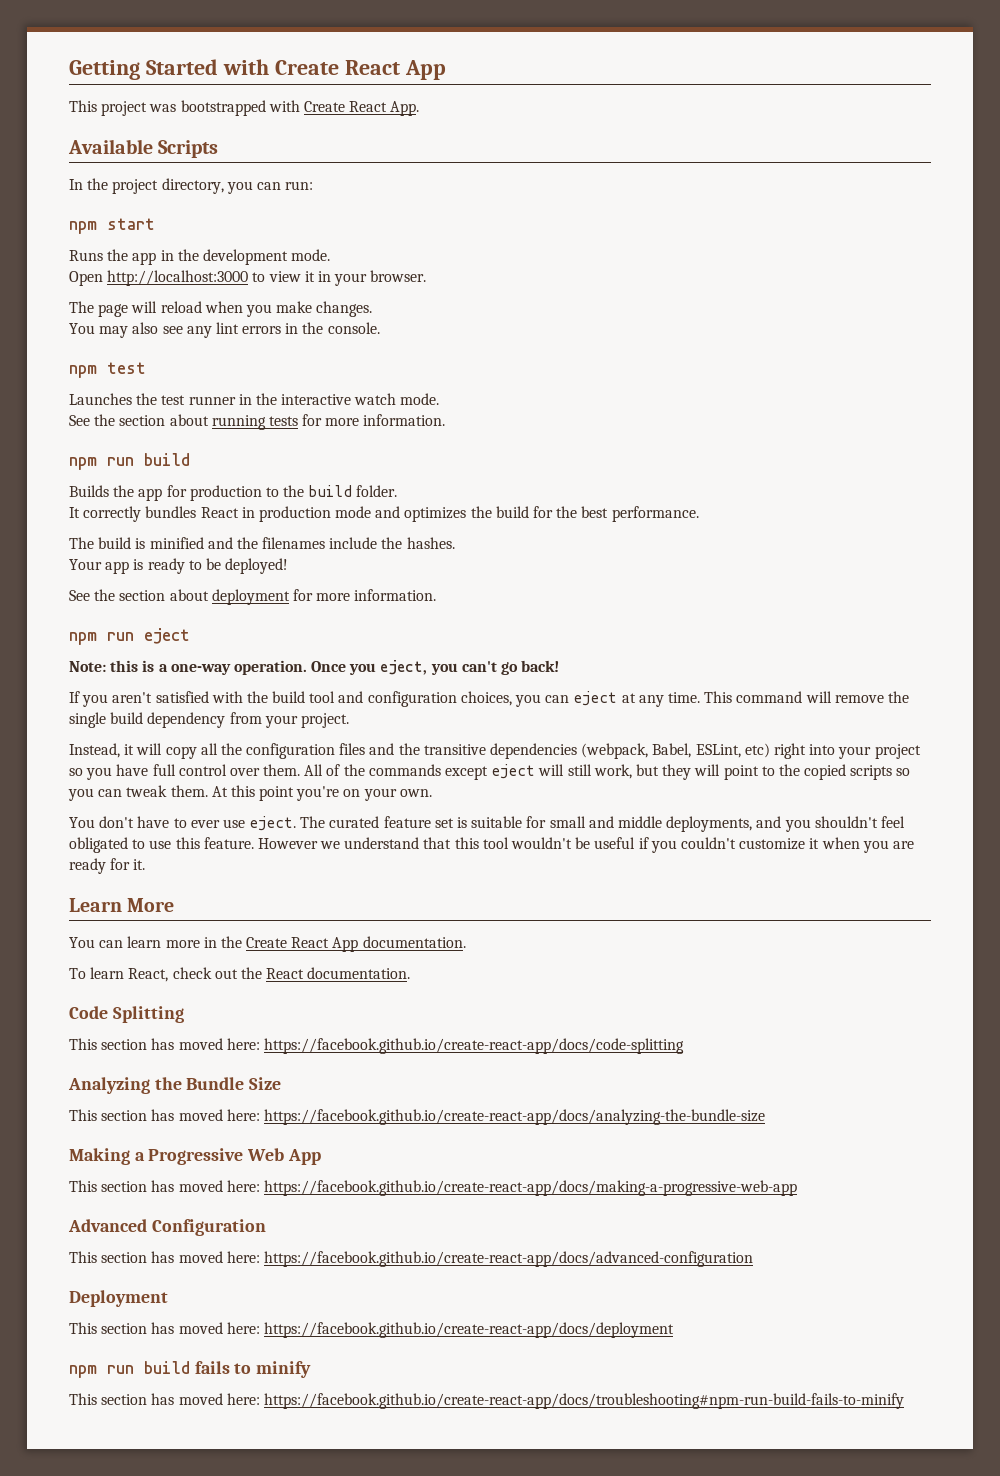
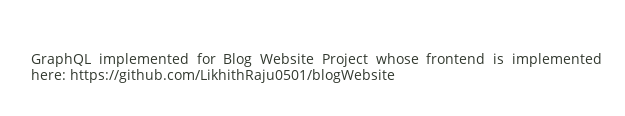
[69,59,446,80] [69,100,420,116] [68,139,219,158] [69,178,314,194] [69,218,155,234] [69,249,331,265] [69,270,427,286] [69,301,373,317] [69,322,380,338] [69,362,146,378] [69,393,440,405] [69,414,446,430] [69,453,190,470] [69,485,398,501] [69,506,699,522] [69,537,455,549] [69,558,289,574] [69,589,437,605] [69,628,190,645] [69,660,560,675] [69,691,909,707] [69,712,349,728] [69,743,921,759] [69,764,911,780] [68,785,432,801] [69,816,905,832] [69,837,914,853] [69,858,146,874] [69,898,175,912] [69,936,466,952] [69,967,411,982] [69,1006,184,1023] [69,1038,684,1054] [68,1077,282,1094] [69,1109,765,1125] [69,1148,321,1165] [69,1180,797,1196] [68,1219,266,1236] [69,1251,753,1267] [69,1290,168,1307] [69,1322,674,1338] [69,1361,312,1378] [69,1393,904,1409] Getting Started with Create React App // This project was bootstrapped with Create React App. // Available Scripts // In the project directory, you can run: // npm start // Runs the app in the development mode. // Open http://localhost:3000 to view it in your browser. // The page will reload when you make changes. // You may also see any lint errors in the console. // npm test // Launches the test runner in the interactive watch mode. // See the section about running tests for more information. // npm run build // Builds the app for production to the build folder. // It correctly bundles React in production mode and optimizes the build for the best performance. // The build is minified and the filenames include the hashes. // Your app is ready to be deployed! // See the section about deployment for more information. // npm run eject // Note: this is a one-way operation. Once you eject, you can't go back! // If you aren't satisfied with the build tool and configuration choices, you can eject at any time. This command will remove the single build dependency from your project. // Instead, it will copy all the configuration files and the transitive dependencies (webpack, Babel, ESLint, etc) right into your project so you have full control over them. All of the commands except eject will still work, but they will point to the copied scripts so you can tweak them. At this point you're on your own. // You don't have to ever use eject. The curated feature set is suitable for small and middle deployments, and you shouldn't feel obligated to use this feature. However we understand that this tool wouldn't be useful if you couldn't customize it when you are ready for it. // Learn More // You can learn more in the Create React App documentation. // To learn React, check out the React documentation. // Code Splitting // This section has moved here: https://facebook.github.io/create-react-app/docs/code-splitting // Analyzing the Bundle Size // This section has moved here: https://facebook.github.io/create-react-app/docs/analyzing-the-bundle-size // Making a Progressive Web App // This section has moved here: https://facebook.github.io/create-react-app/docs/making-a-progressive-web-app // Advanced Configuration // This section has moved here: https://facebook.github.io/create-react-app/docs/advanced-configuration // Deployment // This section has moved here: https://facebook.github.io/create-react-app/docs/deployment // npm run build fails to minify // This section has moved here: https://facebook.github.io/create-react-app/docs/troubleshooting#npm-run-build-fails-to-minify -> [31,53,602,67] [31,69,395,83] GraphQL implemented for Blog Website Project whose frontend is implemented here: https://github.com/LikhithRaju0501/blogWebsite

